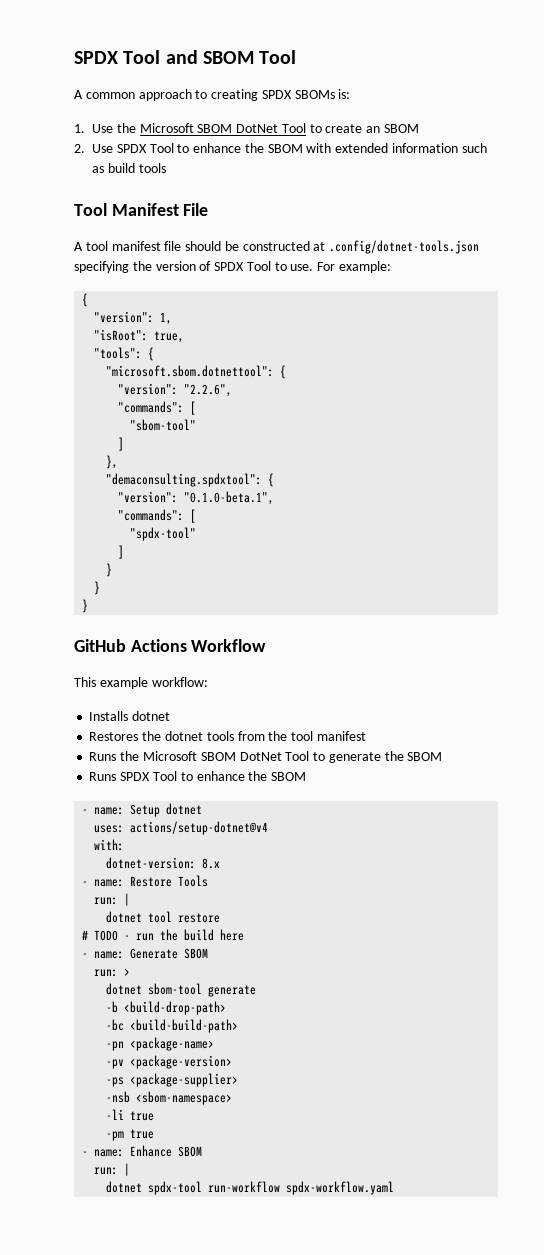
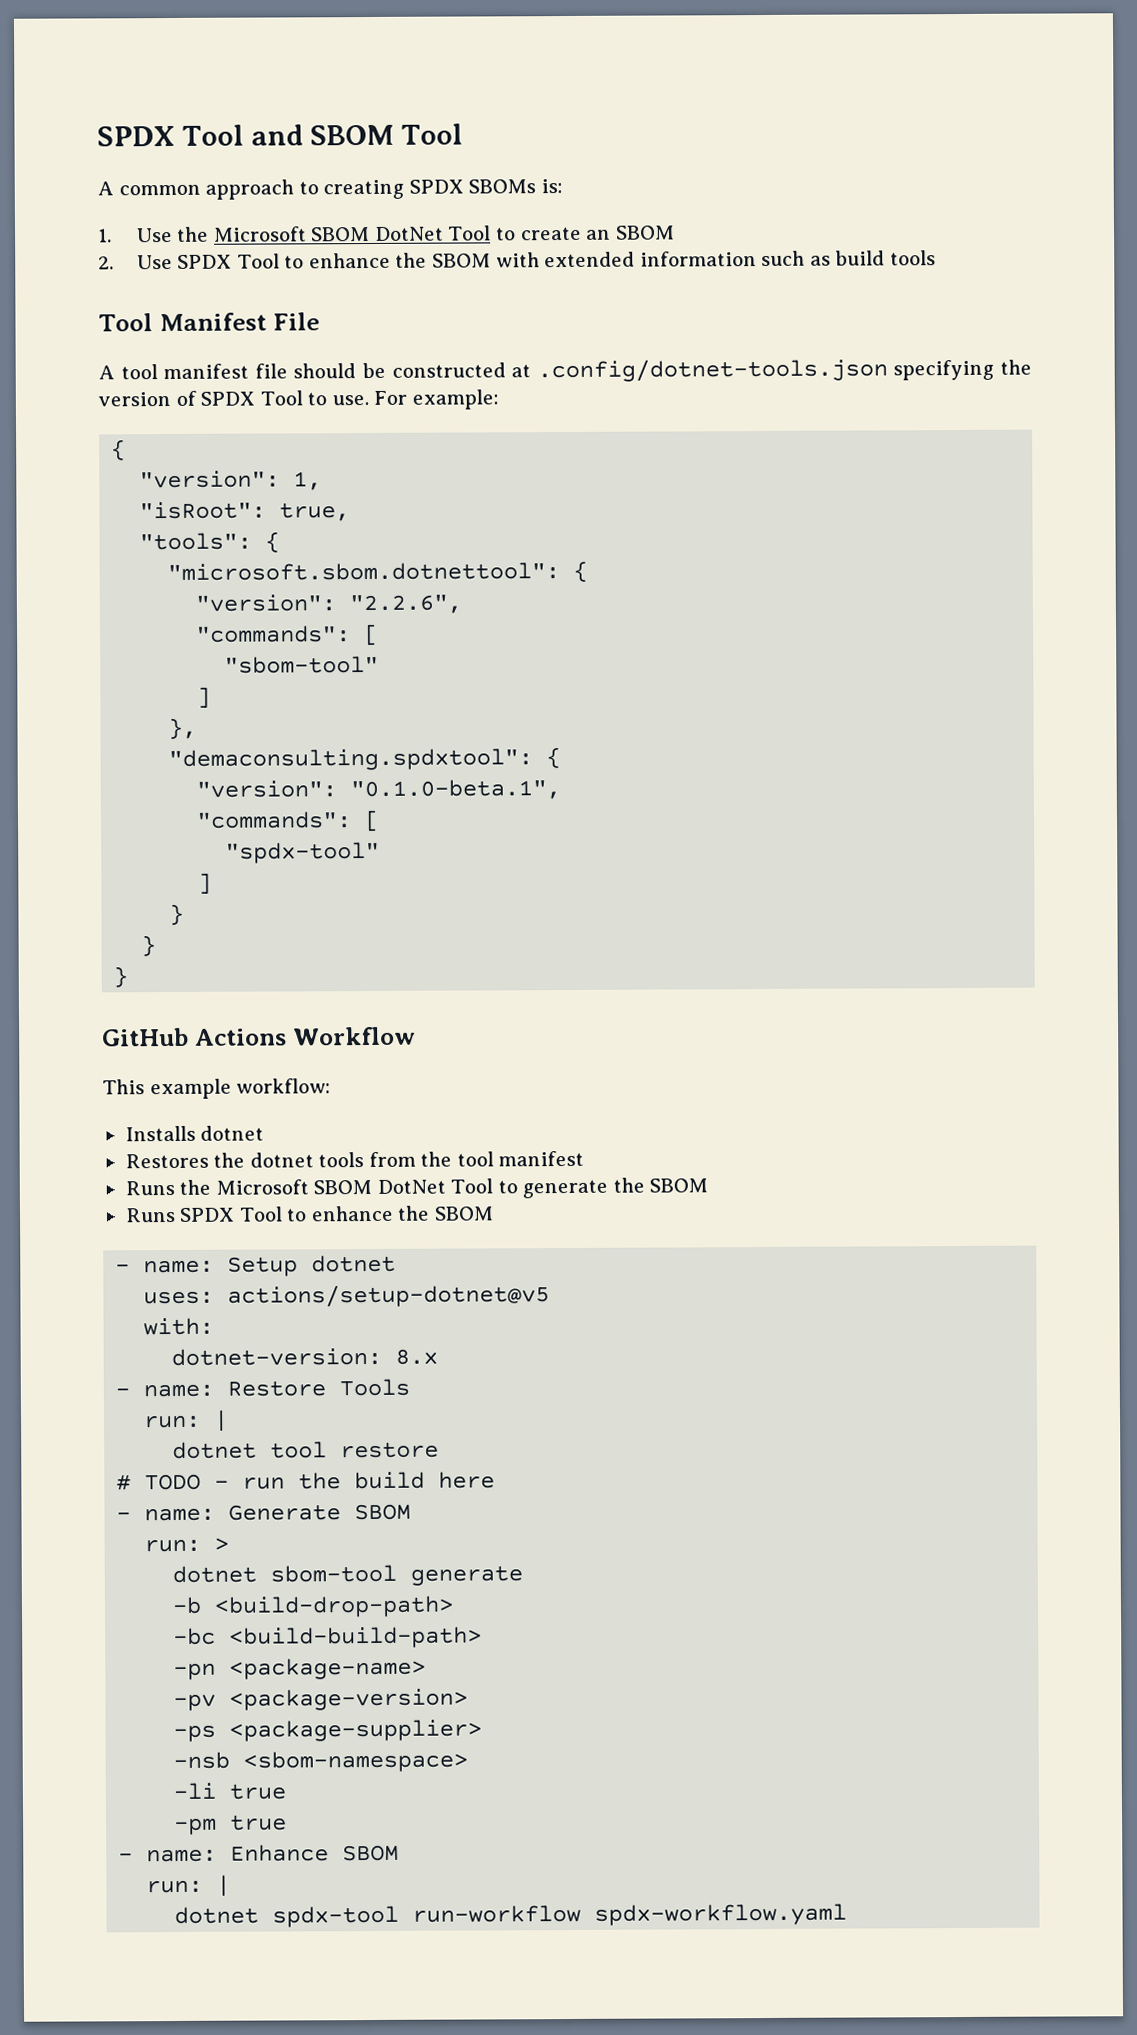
[130,821,269,835] actions/setup-dotnet@v4 -> [227,1284,551,1308] actions/setup-dotnet@v5

